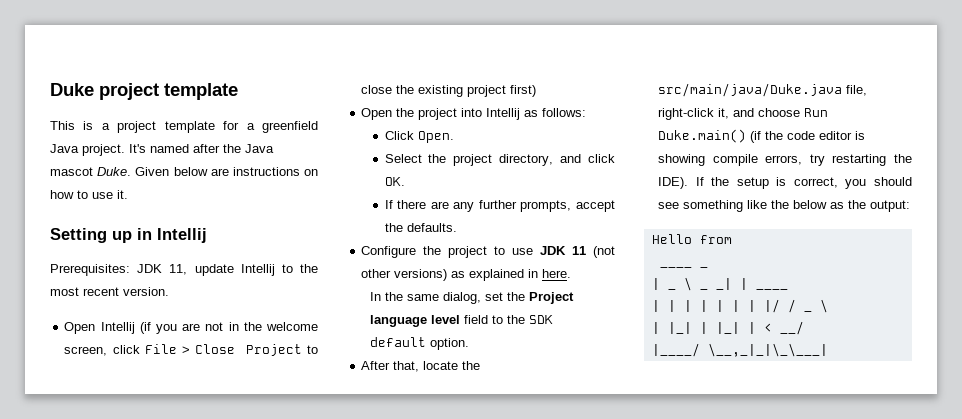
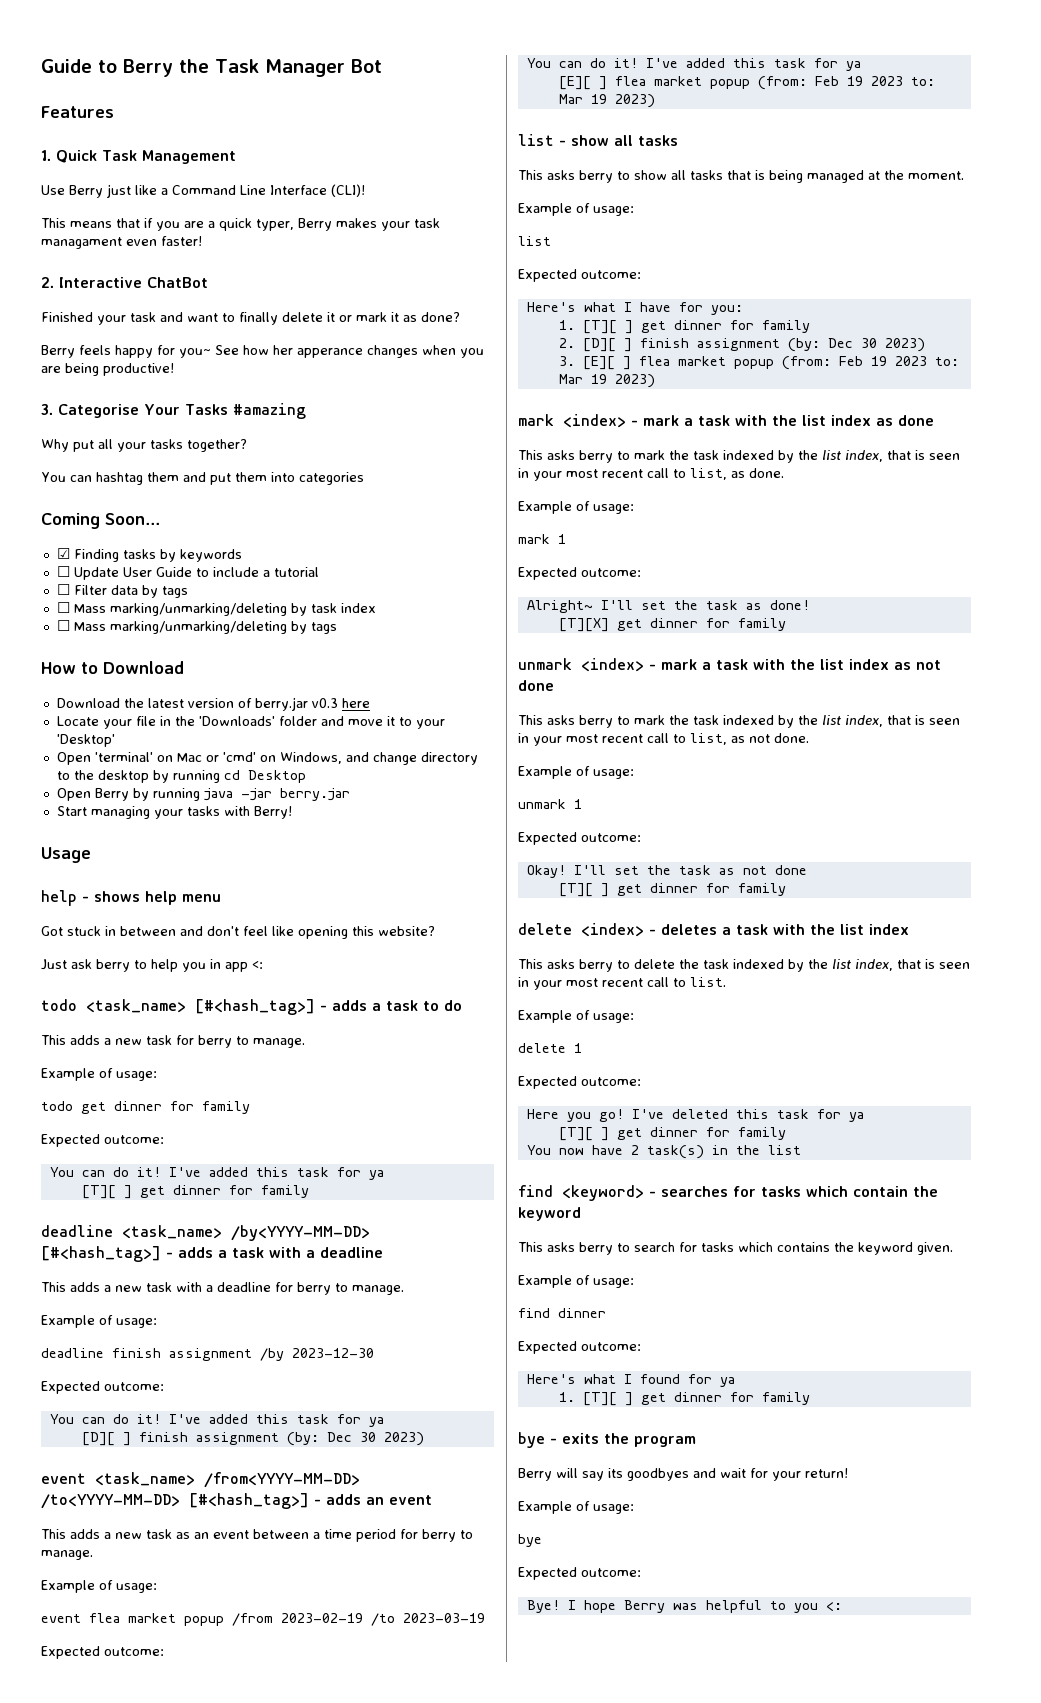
[50,83,238,100] [50,121,318,133] [50,144,274,156] [50,167,318,176] [50,190,128,199] [50,228,207,243] [50,264,318,276] [50,287,169,296] [64,322,318,334] [64,344,318,356] [361,85,537,97] [361,108,587,120] [384,131,454,143] [384,154,615,166] [384,177,405,186] [384,200,615,212] [384,223,457,232] [361,246,615,258] [361,269,572,281] [370,292,575,304] [370,315,554,327] [370,337,470,350] [361,361,481,372] [658,83,868,97] [658,108,829,120] [658,129,866,143] [658,154,912,166] [658,177,912,189] [658,200,911,212] [651,234,732,244] [659,266,708,268] [651,277,788,291] [651,299,828,313] [651,321,804,335] [651,343,828,357] Duke project template // This is a project template for a greenfield Java project. It's named after the Java mascot Duke. Given below are instructions on how to use it. // Setting up in Intellij // Prerequisites: JDK 11, update Intellij to the most recent version. // Open Intellij (if you are not in the welcome screen, click File > Close Project to close the existing project first) // Open the project into Intellij as follows: // Click Open. // Select the project directory, and click OK. // If there are any further prompts, accept the defaults. // Configure the project to use JDK 11 (not other versions) as explained in here. // In the same dialog, set the Project language level field to the SDK default option. // After that, locate the src/main/java/Duke.java file, right-click it, and choose Run Duke.main() (if the code editor is showing compile errors, try restarting the IDE). If the setup is correct, you should see something like the below as the output: // Hello from // ____ _ // | _ \ _ _| | ____ // | | | | | | | |/ / _ \ // | |_| | |_| | < __/ // |____/ \__,_|_|\_\___| -> [41,59,382,77] [41,106,114,118] [41,150,236,164] [41,184,365,198] [41,218,440,231] [41,236,202,249] [41,277,208,288] [41,312,460,325] [41,345,484,358] [41,363,174,376] [41,403,306,419] [41,439,247,452] [41,472,364,485] [41,513,160,529] [56,548,242,562] [56,566,319,580] [56,584,188,598] [56,602,376,616] [56,620,337,634] [41,661,184,674] [56,697,370,711] [56,716,445,729] [56,734,115,747] [56,752,478,765] [56,770,306,783] [56,788,350,801] [56,806,292,819] [41,847,91,863] [41,890,221,906] [41,926,435,939] [41,959,263,972] [41,999,462,1015] [41,1035,305,1048] [41,1068,157,1081] [41,1101,250,1114] [41,1134,164,1147] [49,1167,384,1180] [81,1185,309,1199] [41,1225,370,1241] [41,1246,383,1262] [41,1282,404,1295] [41,1315,157,1328] [41,1348,374,1361] [41,1381,164,1394] [49,1414,384,1427] [81,1432,424,1446] [41,1472,360,1488] [41,1493,432,1509] [41,1529,473,1542] [41,1550,93,1560] [41,1580,157,1593] [41,1613,485,1626] [41,1646,164,1659] [526,58,861,71] [558,76,935,90] [558,94,655,108] [518,134,678,146] [518,170,964,183] [518,203,634,216] [518,236,551,246] [518,269,641,282] [526,302,743,315] [558,320,810,334] [558,338,925,352] [558,356,959,370] [558,374,655,388] [518,414,934,428] [518,450,960,463] [518,468,784,481] [518,501,634,514] [518,534,566,544] [518,567,641,580] [526,600,810,613] [558,618,786,632] [518,658,941,672] [518,680,554,691] [518,715,960,728] [518,733,809,746] [518,766,634,779] [518,799,582,809] [518,832,641,845] [526,865,807,878] [558,883,786,897] [518,923,909,937] [518,959,970,972] [518,977,726,990] [518,1010,634,1023] [518,1043,582,1053] [518,1076,641,1089] [526,1109,864,1122] [558,1127,786,1141] [526,1145,801,1159] [518,1185,938,1201] [518,1207,581,1221] [518,1242,953,1255] [518,1275,634,1288] [518,1308,606,1318] [518,1341,641,1354] [526,1374,735,1387] [558,1392,810,1406] [518,1432,696,1448] [518,1468,848,1481] [518,1501,634,1514] [518,1534,542,1547] [518,1567,641,1580] [526,1600,842,1613] Guide to Berry the Task Manager Bot // Features // 1. Quick Task Management // Use Berry just like a Command Line Interface (CLI)! // This means that if you are a quick typer, Berry makes your task managament even faster! // 2. Interactive ChatBot // Finished your task and want to finally delete it or mark it as done? // Berry feels happy for you~ See how her apperance changes when you are being productive! // 3. Categorise Your Tasks #amazing // Why put all your tasks together? // You can hashtag them and put them into categories // Coming Soon... // ☑ Finding tasks by keywords // ☐ Update User Guide to include a tutorial // ☐ Filter data by tags // ☐ Mass marking/unmarking/deleting by task index // ☐ Mass marking/unmarking/deleting by tags // How to Download // Download the latest version of berry.jar v0.3 here // Locate your file in the 'Downloads' folder and move it to your 'Desktop' // Open 'terminal' on Mac or 'cmd' on Windows, and change directory to the desktop by running cd Desktop // Open Berry by running java -jar berry.jar // Start managing your tasks with Berry! // Usage // help - shows help menu // Got stuck in between and don't feel like opening this website? // Just ask berry to help you in app <: // todo <task_name> [#<hash_tag>] - adds a task to do // This adds a new task for berry to manage. // Example of usage: // todo get dinner for family // Expected outcome: // You can do it! I've added this task for ya // [T][ ] get dinner for family // deadline <task_name> /by<YYYY-MM-DD> [#<hash_tag>] - adds a task with a deadline // This adds a new task with a deadline for berry to manage. // Example of usage: // deadline finish assignment /by 2023-12-30 // Expected outcome: // You can do it! I've added this task for ya // [D][ ] finish assignment (by: Dec 30 2023) // event <task_name> /from<YYYY-MM-DD> /to<YYYY-MM-DD> [#<hash_tag>] - adds an event // This adds a new task as an event between a time period for berry to manage. // Example of usage: // event flea market popup /from 2023-02-19 /to 2023-03-19 // Expected outcome: // You can do it! I've added this task for ya // [E][ ] flea market popup (from: Feb 19 2023 to: Mar 19 2023) // list - show all tasks // This asks berry to show all tasks that is being managed at the moment. // Example of usage: // list // Expected outcome: // Here's what I have for you: // 1. [T][ ] get dinner for family // 2. [D][ ] finish assignment (by: Dec 30 2023) // 3. [E][ ] flea market popup (from: Feb 19 2023 to: Mar 19 2023) // mark <index> - mark a task with the list index as done // This asks berry to mark the task indexed by the list index, that is seen in your most recent call to list, as done. // Example of usage: // mark 1 // Expected outcome: // Alright~ I'll set the task as done! // [T][X] get dinner for family // unmark <index> - mark a task with the list index as not done // This asks berry to mark the task indexed by the list index, that is seen in your most recent call to list, as not done. // Example of usage: // unmark 1 // Expected outcome: // Okay! I'll set the task as not done // [T][ ] get dinner for family // delete <index> - deletes a task with the list index // This asks berry to delete the task indexed by the list index, that is seen in your most recent call to list. // Example of usage: // delete 1 // Expected outcome: // Here you go! I've deleted this task for ya // [T][ ] get dinner for family // You now have 2 task(s) in the list // find <keyword> - searches for tasks which contain the keyword // This asks berry to search for tasks which contains the keyword given. // Example of usage: // find dinner // Expected outcome: // Here's what I found for ya // 1. [T][ ] get dinner for family // bye - exits the program // Berry will say its goodbyes and wait for your return! // Example of usage: // bye // Expected outcome: // Bye! I hope Berry was helpful to you <:

